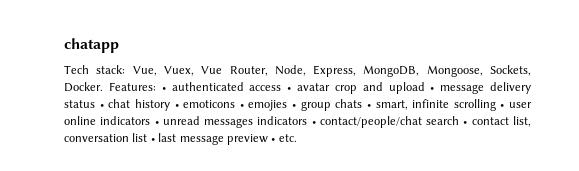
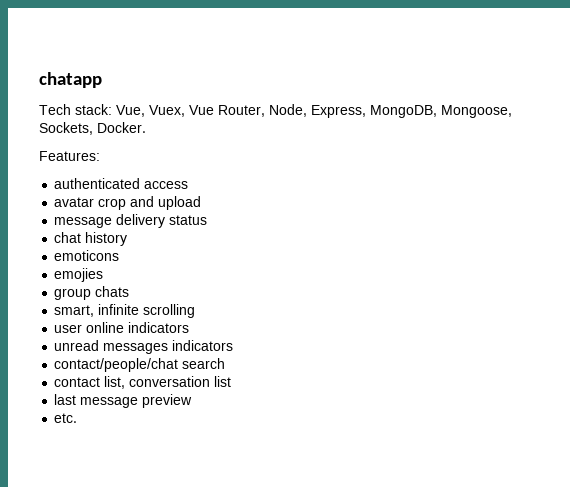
(103, 87) none -> (146, 127) //
[161,87,166,91] • -> (100, 156) //
[287,87,292,91] • -> (189, 185) //
[430,87,435,91] • -> (202, 203) //
[99,104,104,108] • -> (208, 220) //
[174,104,179,108] • -> (128, 239) //
[239,104,244,108] • -> (120, 255) //
[292,104,296,108] • -> (104, 275) //
[366,104,371,108] • -> (130, 291) //
[500,104,505,108] • -> (196, 311) //
[154,121,159,125] • -> (190, 327) //
[311,121,316,125] • -> (234, 345) //
[463,121,468,125] • -> (226, 363) //
[150,138,155,142] • -> (232, 381) //
[271,138,276,142] • -> (193, 401) //

